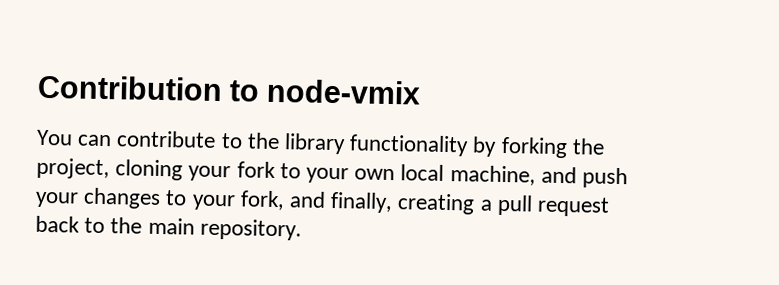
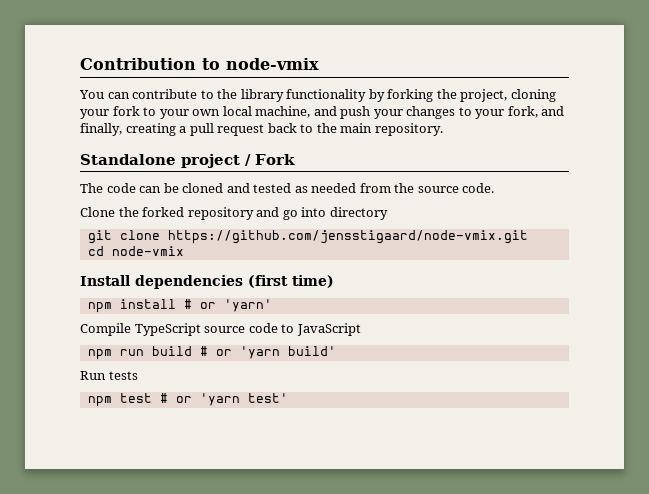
(302, 229) none -> [80,154,295,168] [80,183,495,193] [80,207,388,220] [87,230,528,244] [87,246,184,256] [80,275,334,289] [87,299,272,313] [80,323,361,336] [87,346,336,360] [80,371,138,380] [87,393,288,407] // Standalone project / Fork // The code can be cloned and tested as needed from the source code. // Clone the forked repository and go into directory // git clone https://github.com/jensstigaard/node-vmix.git // cd node-vmix // Install dependencies (first time) // npm install # or 'yarn' // Compile TypeScript source code to JavaScript // npm run build # or 'yarn build' // Run tests // npm test # or 'yarn test'

